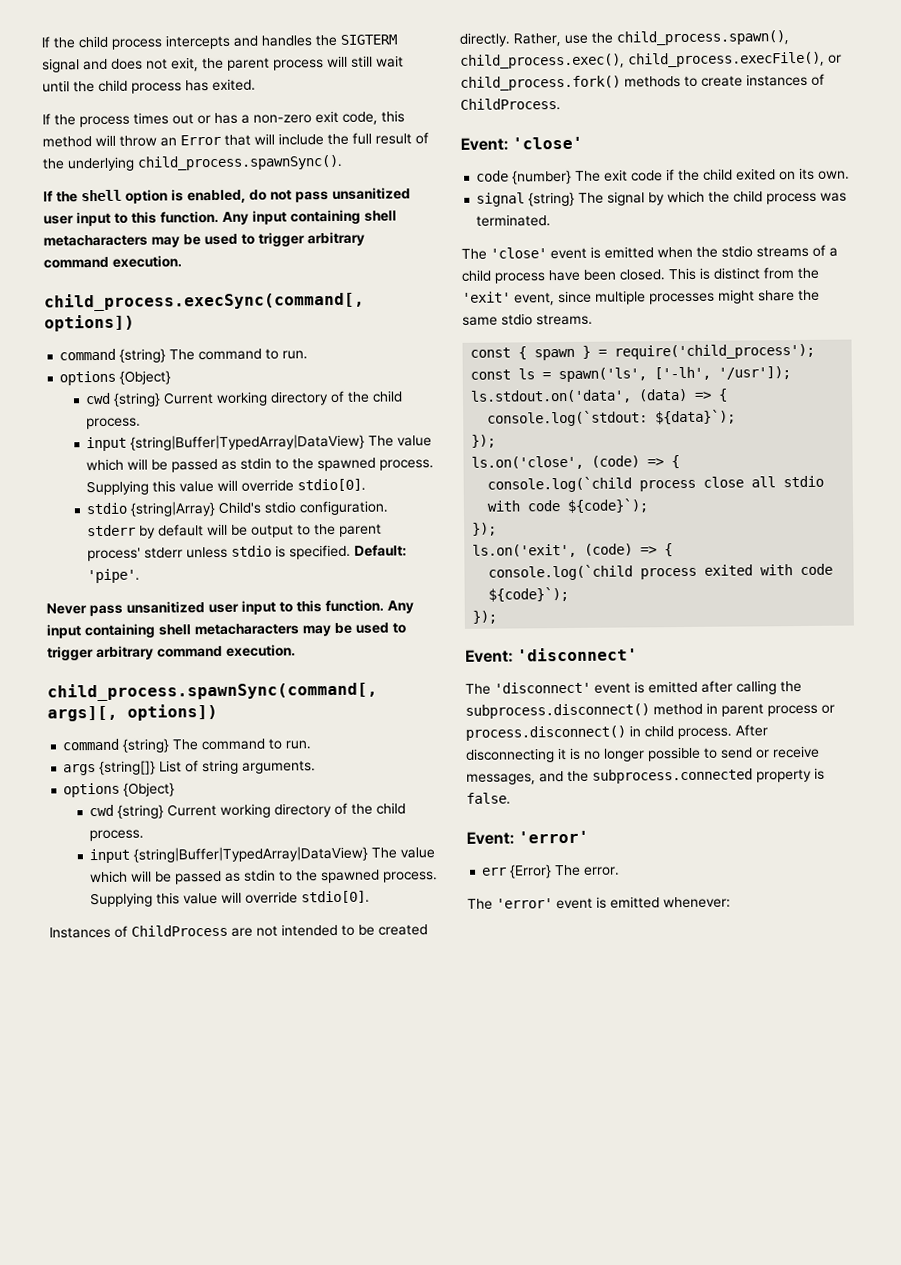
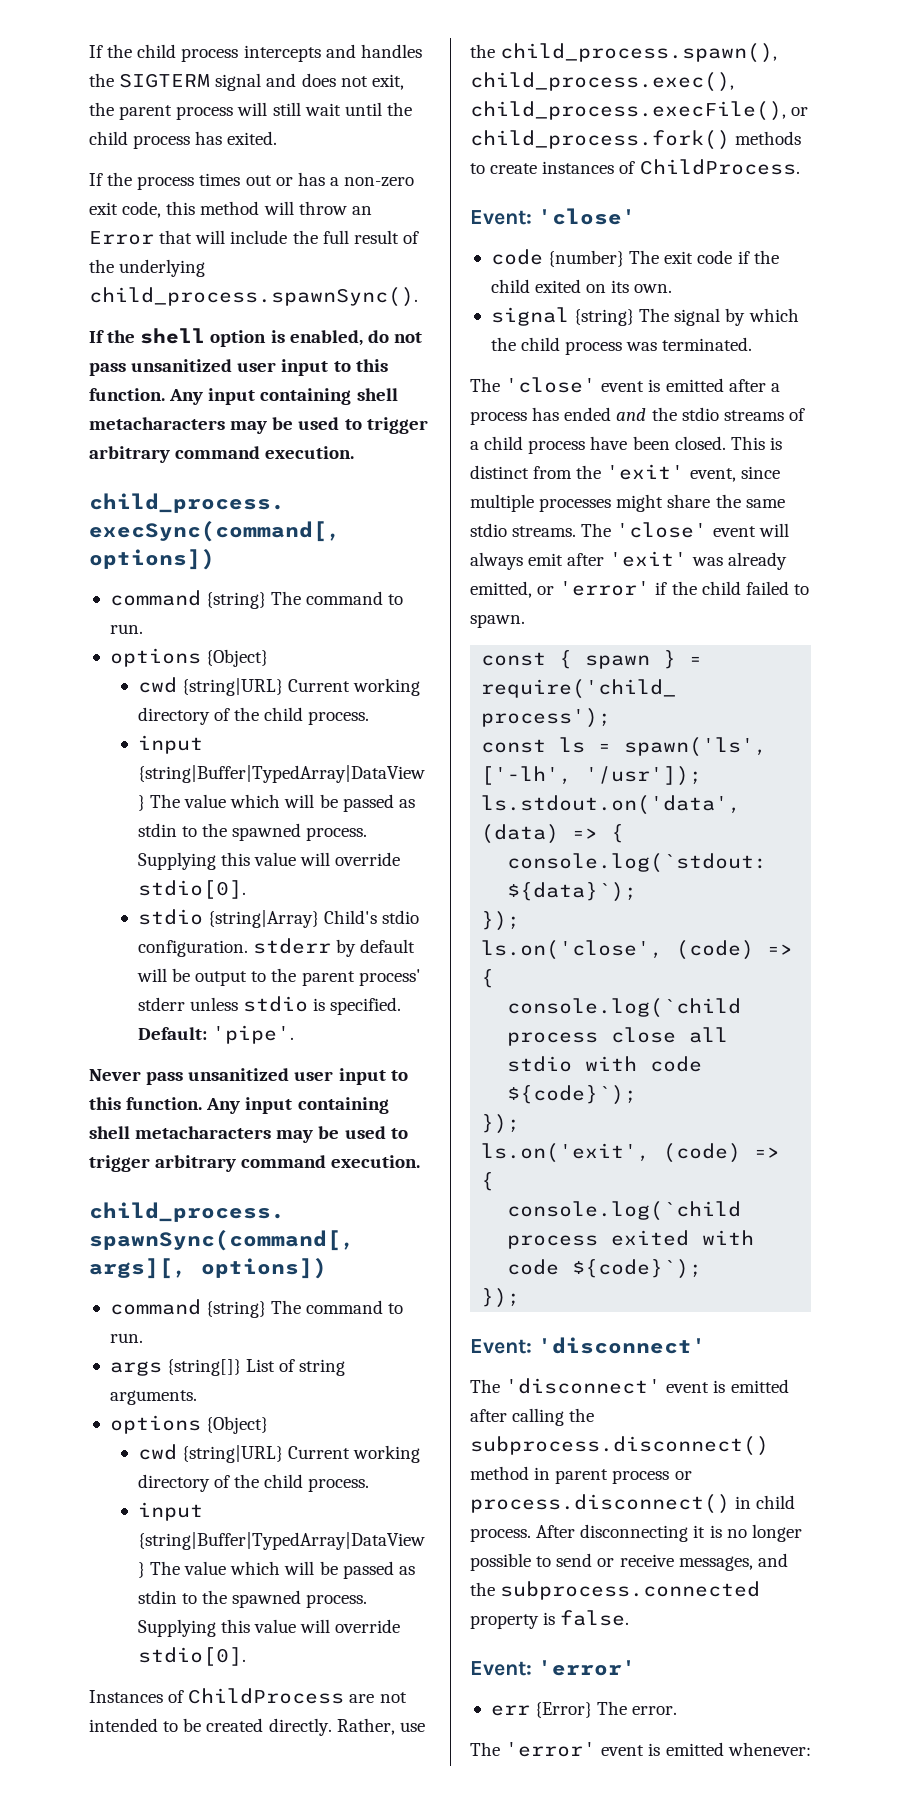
[113,392,162,407] {string} -> [182,678,284,696] {string|URL}
[117,804,165,819] {string} -> [182,1445,284,1463] {string|URL}
[657,246,693,259] when -> [728,379,780,392] [470,407,647,425] after a process has ended and
(593, 319) none -> [581,522,789,538] [470,551,787,570] [470,581,809,598] [470,614,525,628] The 'close' event will always emit after 'exit' was already emitted, or 'error' if the child failed to spawn.

